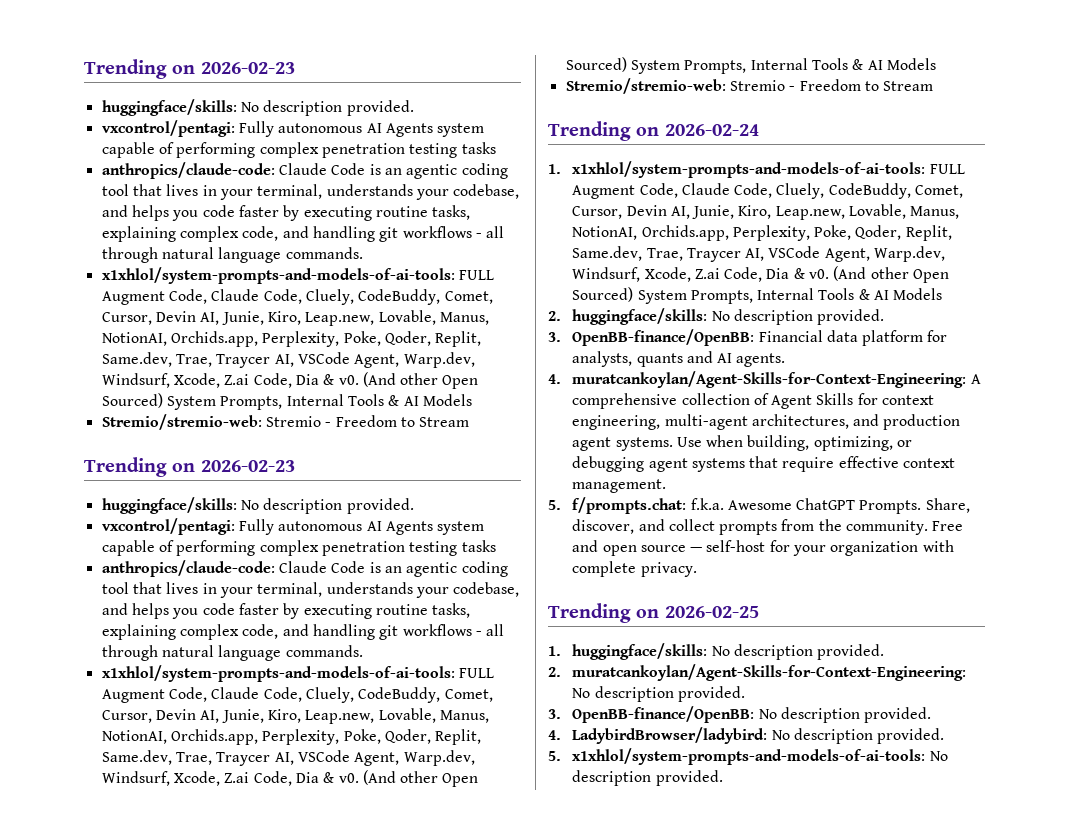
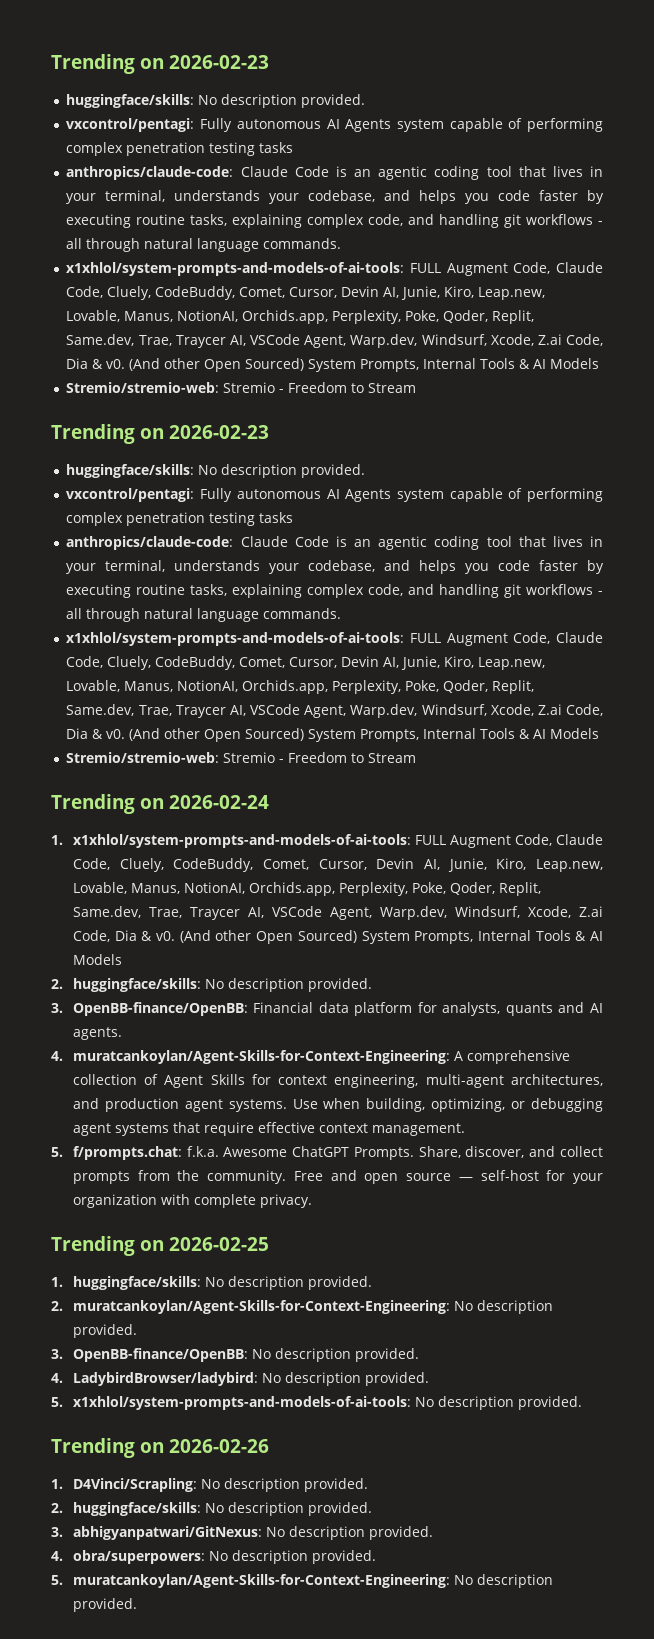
(723, 778) none -> [51,1438,270,1458] [51,1478,368,1492] [51,1502,372,1516] [51,1526,433,1540] [51,1550,376,1564] [51,1574,553,1588] [72,1598,137,1612] // Trending on 2026-02-26 // 1. D4Vinci/Scrapling: No description provided. // 2. huggingface/skills: No description provided. // 3. abhigyanpatwari/GitNexus: No description provided. // 4. obra/superpowers: No description provided. // 5. muratcankoylan/Agent-Skills-for-Context-Engineering: No description provided.

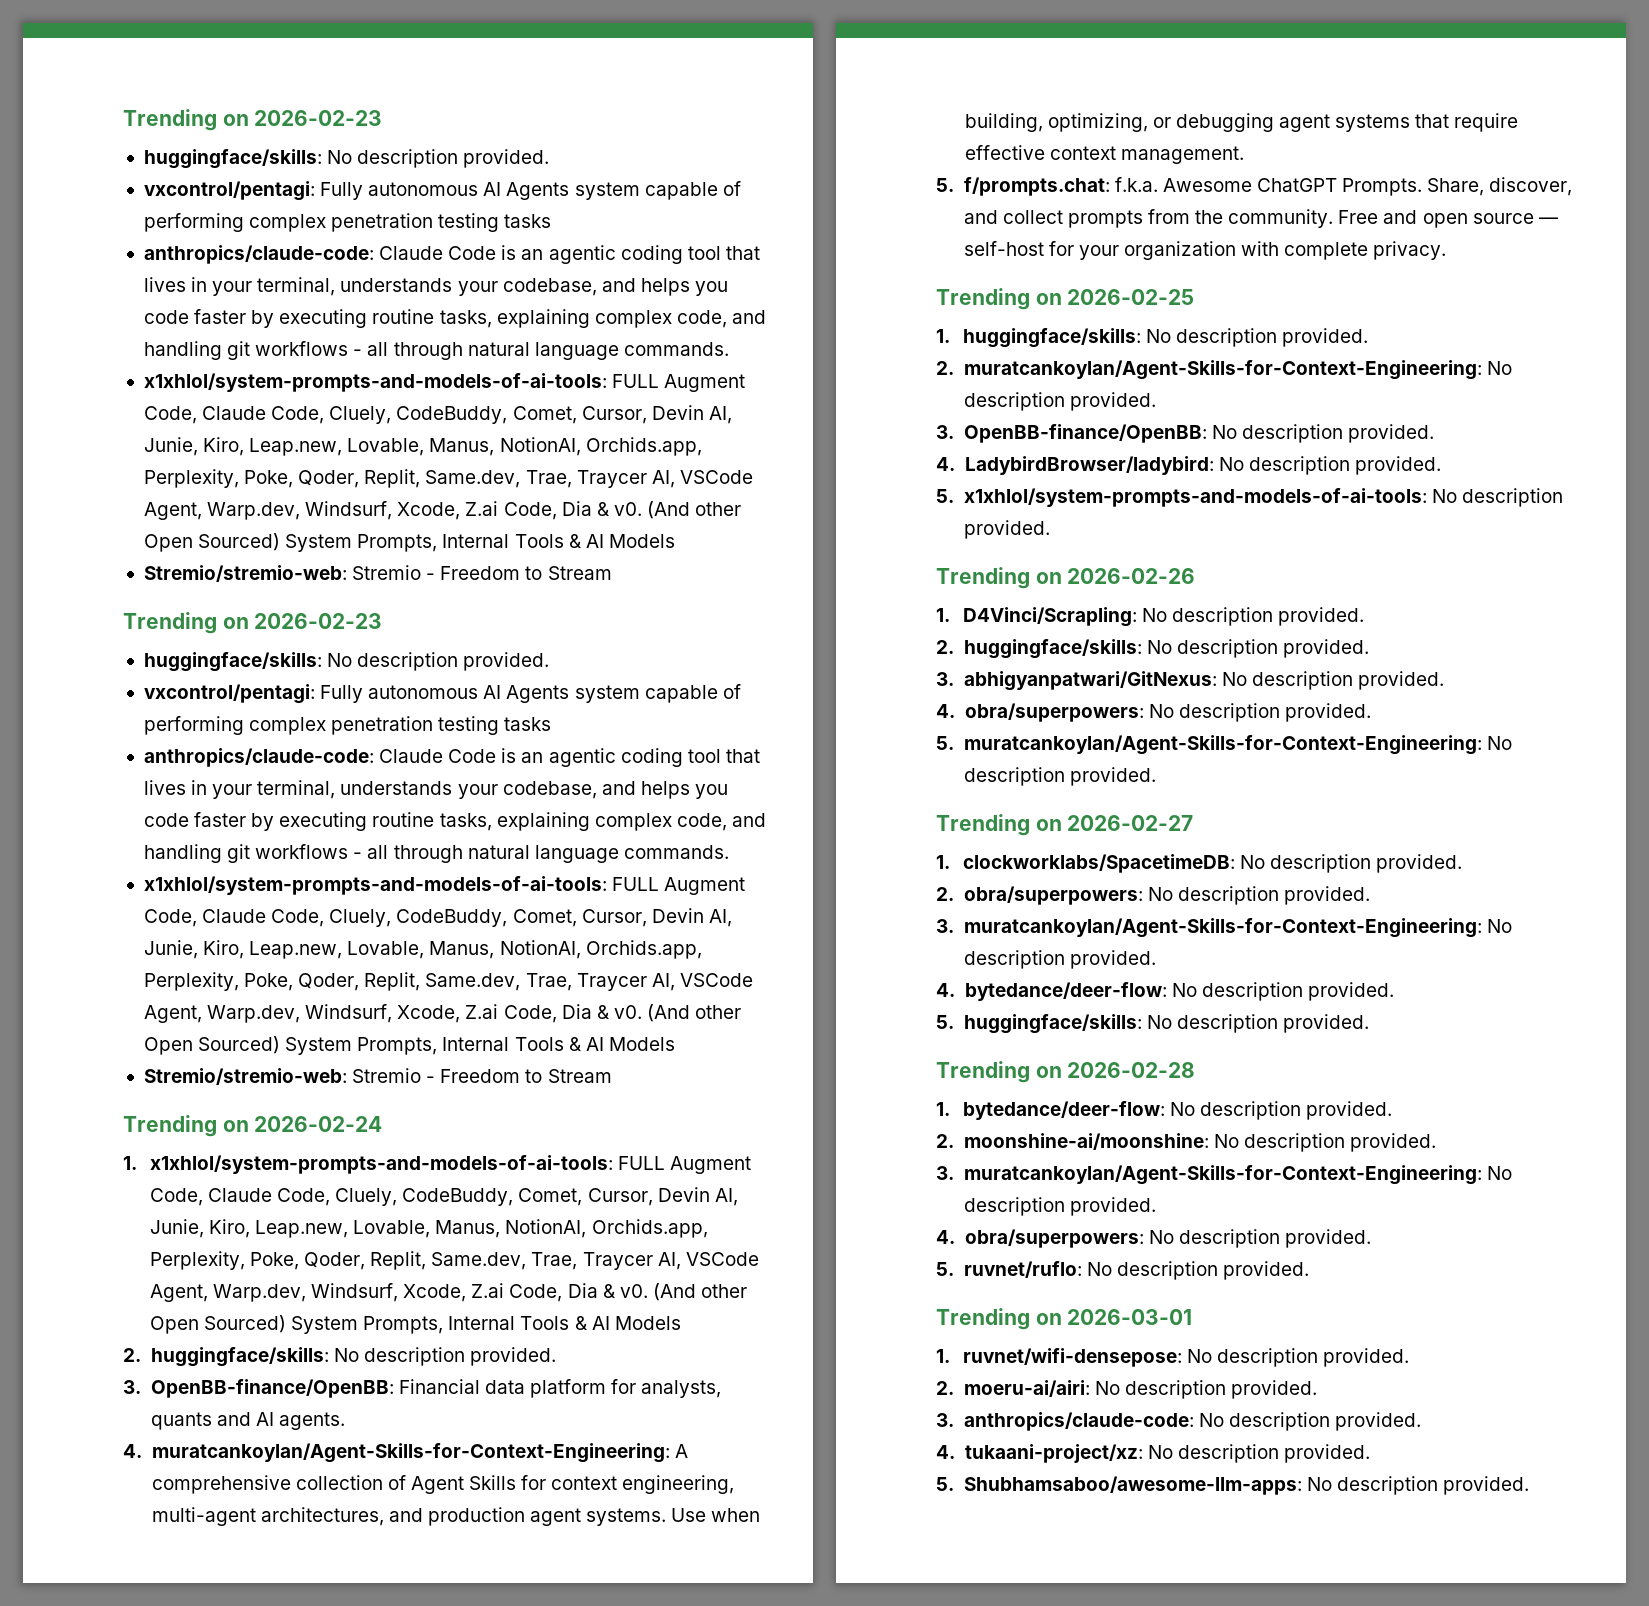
(137, 1605) none -> [936,814,1194,836] [936,854,1463,873] [936,886,1370,905] [936,918,1512,938] [963,950,1156,969] [936,982,1394,1001] [936,1014,1369,1034] [936,1061,1196,1083] [936,1101,1393,1120] [936,1133,1436,1152] [936,1165,1512,1185] [963,1197,1156,1216] [936,1229,1371,1248] [936,1261,1309,1280] [936,1308,1193,1330] [936,1348,1410,1367] [936,1380,1317,1399] [936,1412,1421,1431] [936,1444,1370,1463] [936,1476,1529,1495] // Trending on 2026-02-27 // 1. clockworklabs/SpacetimeDB: No description provided. // 2. obra/superpowers: No description provided. // 3. muratcankoylan/Agent-Skills-for-Context-Engineering: No description provided. // 4. bytedance/deer-flow: No description provided. // 5. huggingface/skills: No description provided. // Trending on 2026-02-28 // 1. bytedance/deer-flow: No description provided. // 2. moonshine-ai/moonshine: No description provided. // 3. muratcankoylan/Agent-Skills-for-Context-Engineering: No description provided. // 4. obra/superpowers: No description provided. // 5. ruvnet/ruflo: No description provided. // Trending on 2026-03-01 // 1. ruvnet/wifi-densepose: No description provided. // 2. moeru-ai/airi: No description provided. // 3. anthropics/claude-code: No description provided. // 4. tukaani-project/xz: No description provided. // 5. Shubhamsaboo/awesome-llm-apps: No description provided.

